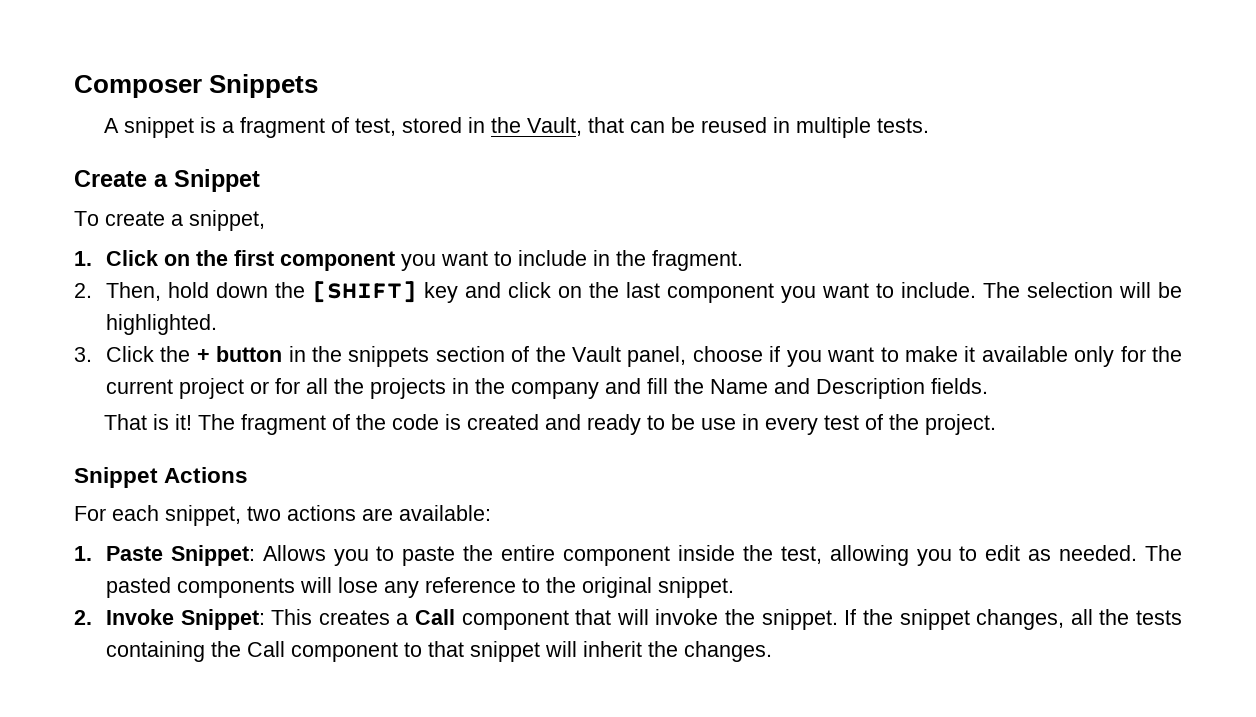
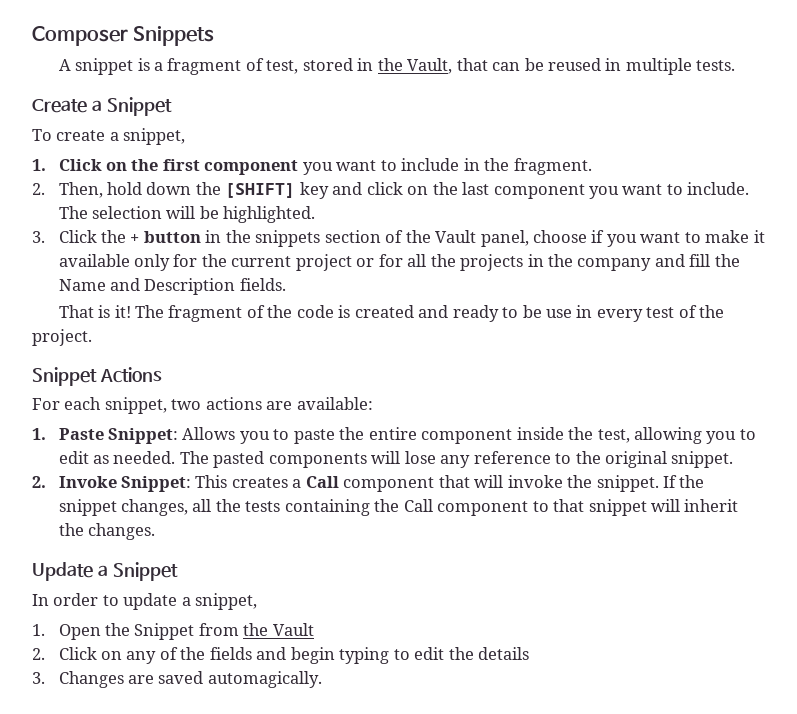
(772, 651) none -> [32,562,178,581] [32,593,258,610] [32,623,314,640] [32,647,530,664] [32,671,322,688] // Update a Snippet // In order to update a snippet, // 1. Open the Snippet from the Vault // 2. Click on any of the fields and begin typing to edit the details // 3. Changes are saved automagically.

